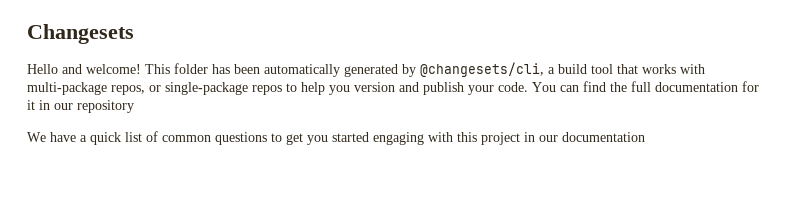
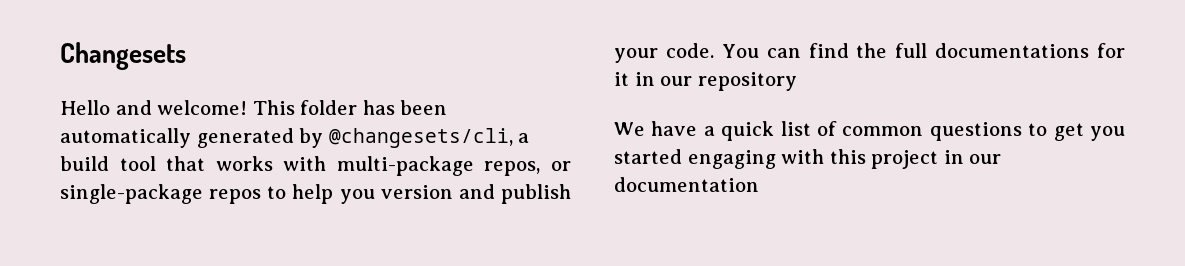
[655,82,738,92] documentation -> [935,43,1090,58] documentations

